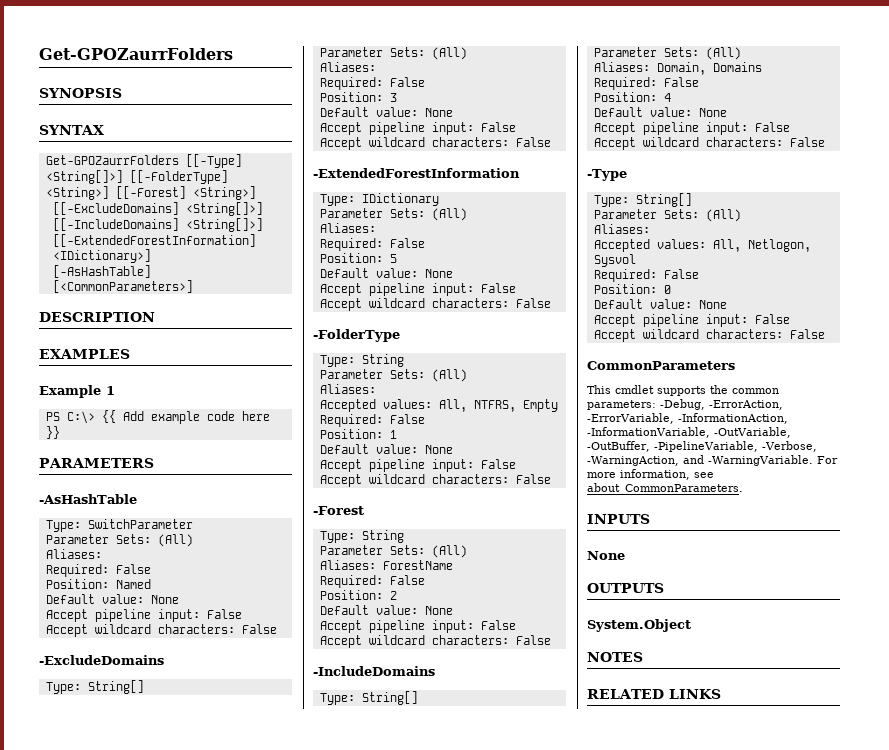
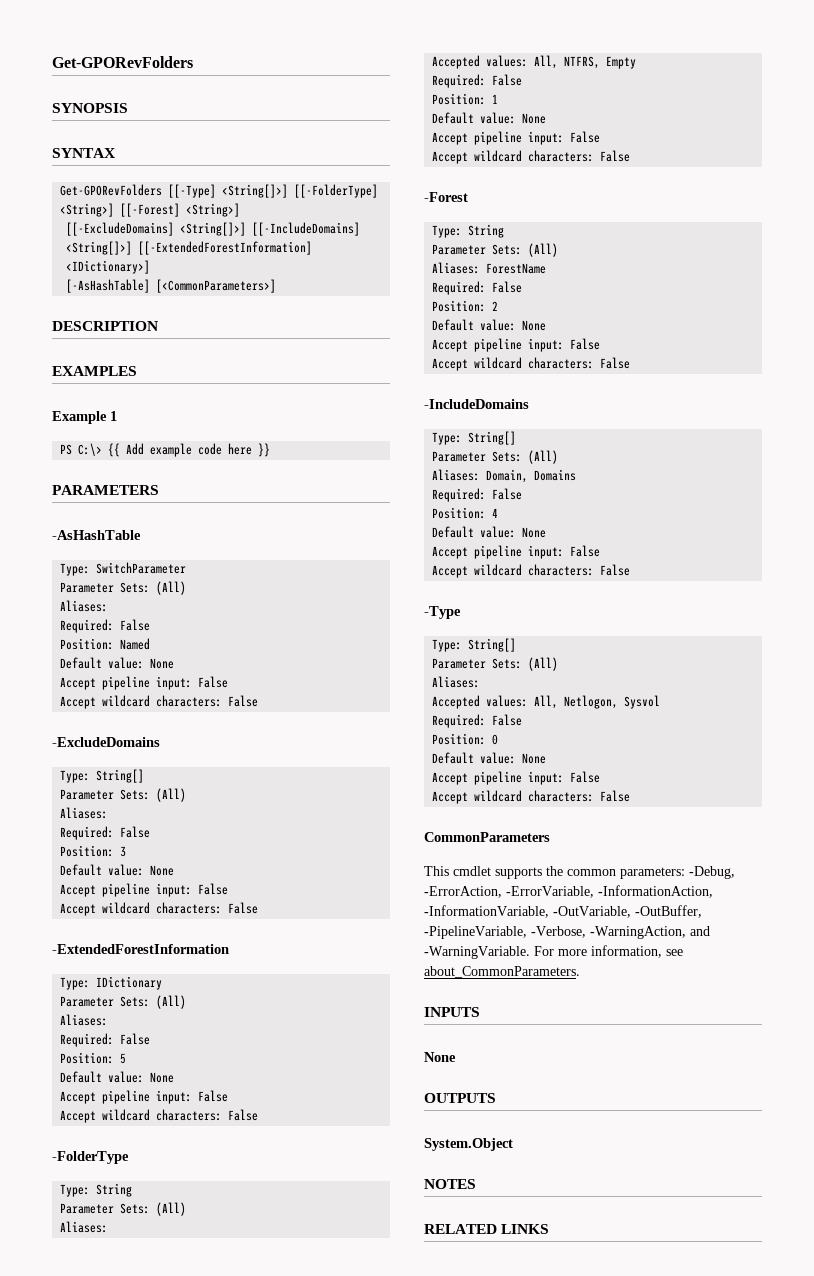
[39,48,233,60] Get-GPOZaurrFolders -> [52,56,193,68] Get-GPORevFolders
[45,155,179,165] Get-GPOZaurrFolders -> [60,184,163,196] Get-GPORevFolders

